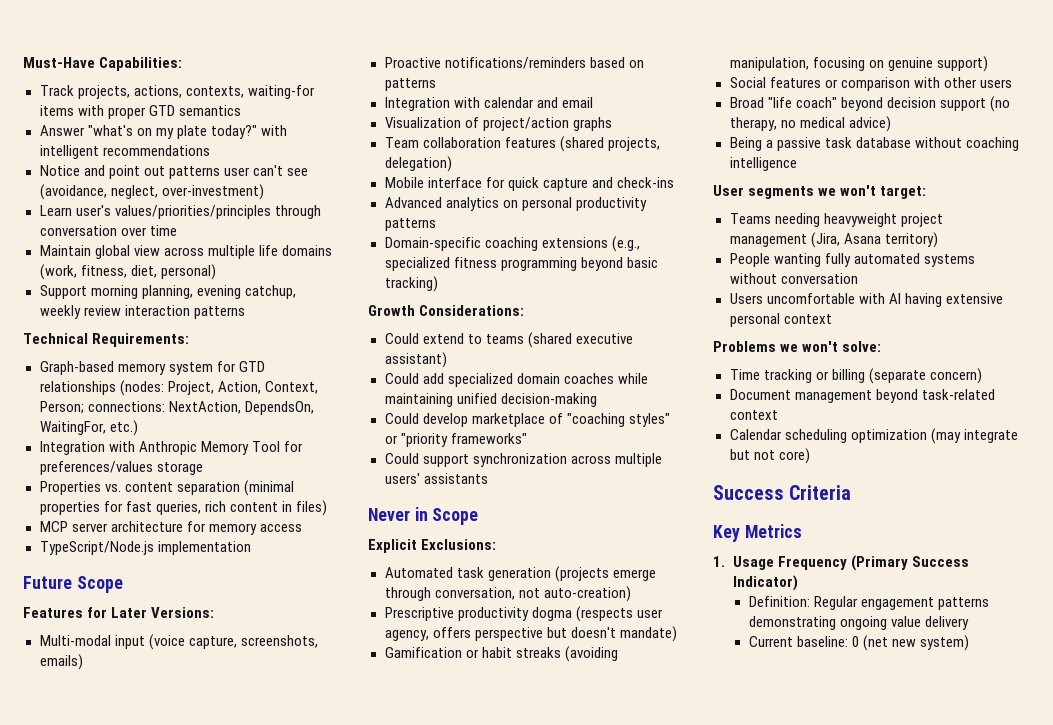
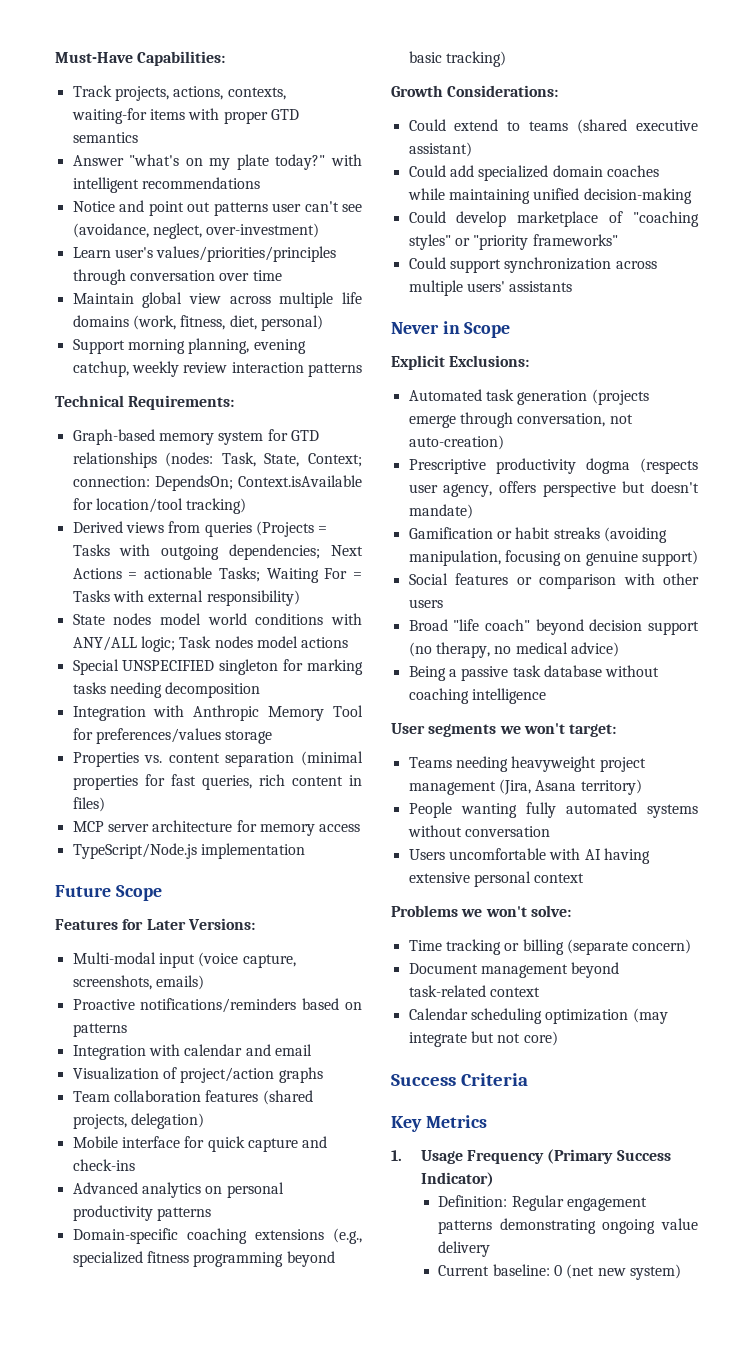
[167,381,318,395] [39,401,314,415] [39,420,138,436] Project, Action, Context, Person; connections: NextAction, DependsOn, WaitingFor, etc.) -> [221,452,362,467] [72,475,362,491] [72,498,247,514] [72,521,328,537] [72,544,363,560] [72,567,362,583] [72,590,300,606] [72,613,362,625] [72,636,349,652] [72,659,363,675] [72,682,261,698] Task, State, Context; connection: DependsOn; Context.isAvailable for location/tool tracking) // Derived views from queries (Projects = Tasks with outgoing dependencies; Next Actions = actionable Tasks; Waiting For = Tasks with external responsibility) // State nodes model world conditions with ANY/ALL logic; Task nodes model actions // Special UNSPECIFIED singleton for marking tasks needing decomposition

